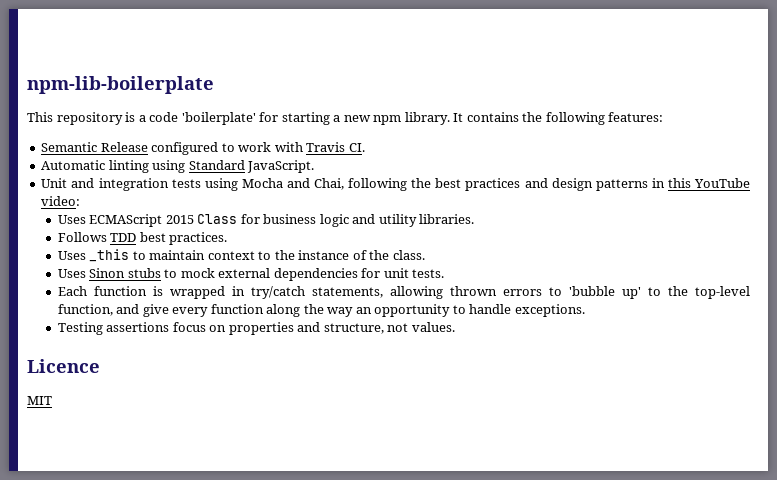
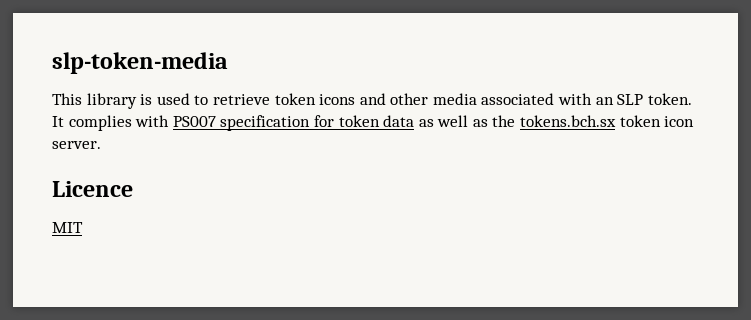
[27,76,214,94] npm-lib-boilerplate -> [52,52,228,74] slp-token-media
[56,112,664,125] [41,142,365,155] [41,160,315,173] [41,178,751,191] [41,196,81,206] [57,214,475,227] [57,232,228,245] [57,249,425,262] [57,268,445,281] [57,286,750,299] [57,304,585,317] [57,322,455,335] repository is a code 'boilerplate' for starting a new npm library. It contains the following features: // Semantic Release configured to work with Travis CI. // Automatic linting using Standard JavaScript. // Unit and integration tests using Mocha and Chai, following the best practices and design patterns in this YouTube video: // Uses ECMAScript 2015 Class for business logic and utility libraries. // Follows TDD best practices. // Uses _this to maintain context to the instance of the class. // Uses Sinon stubs to mock external dependencies for unit tests. // Each function is wrapped in try/catch statements, allowing thrown errors to 'bubble up' to the top-level function, and give every function along the way an opportunity to handle exceptions. // Testing assertions focus on properties and structure, not values. -> [86,93,692,109] [52,115,695,131] [52,141,101,149] library is used to retrieve token icons and other media associated with an SLP token. It complies with PS007 specification for token data as well as the tokens.bch.sx token icon server.

